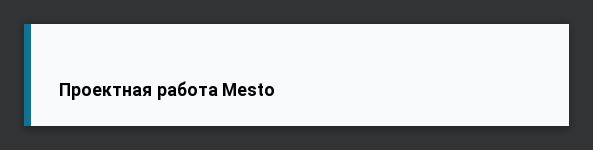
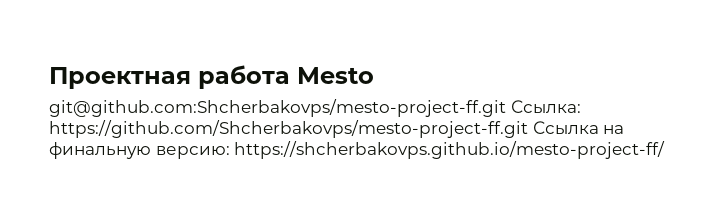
(276, 89) none -> [49,99,581,117] [49,120,625,138] [49,141,666,159] // git@github.com:Shcherbakovps/mesto-project-ff.git Ссылка: https://github.com/Shcherbakovps/mesto-project-ff.git Ссылка на финальную версию: https://shcherbakovps.github.io/mesto-project-ff/

